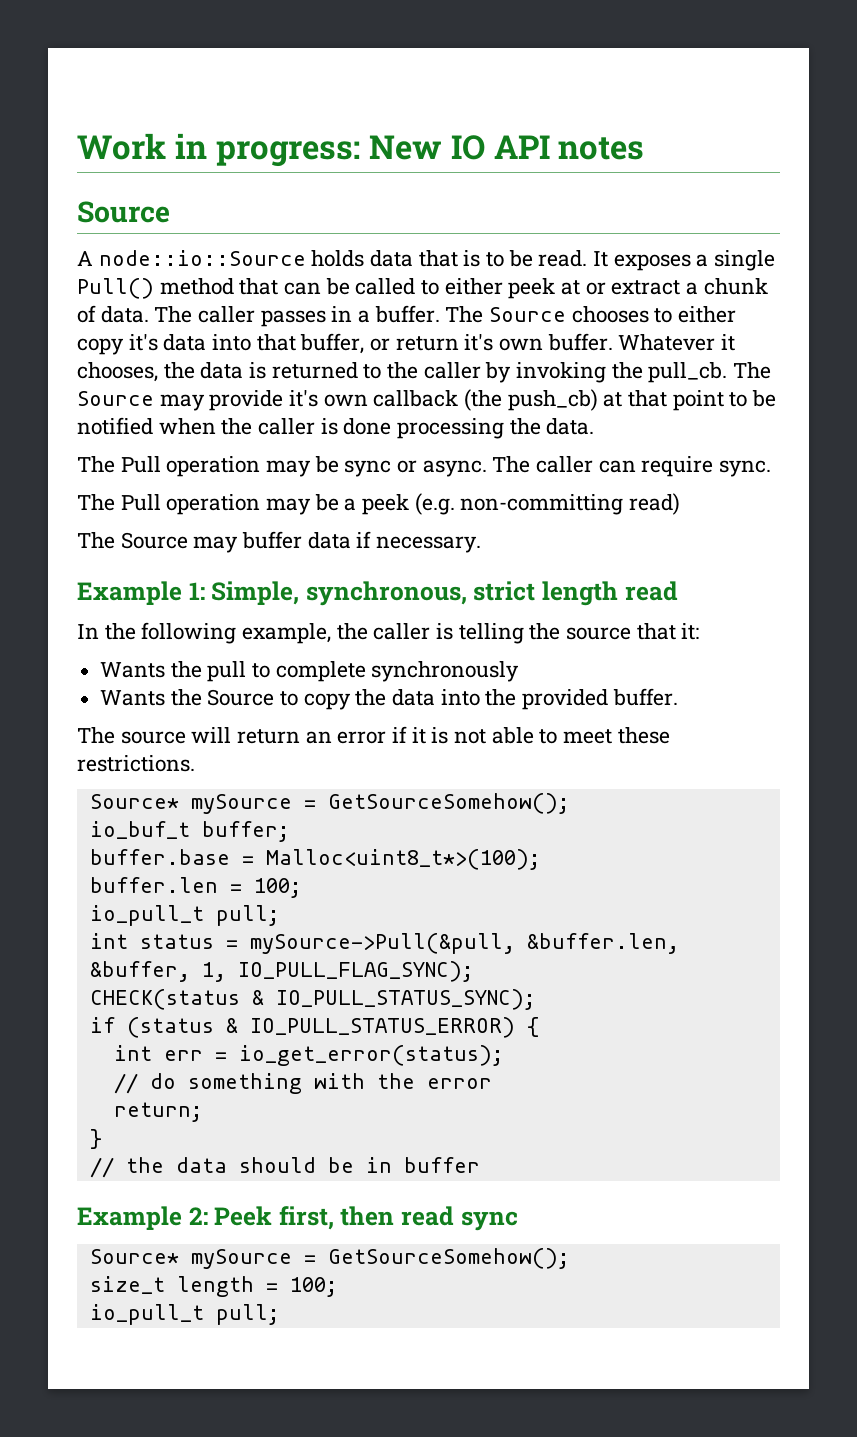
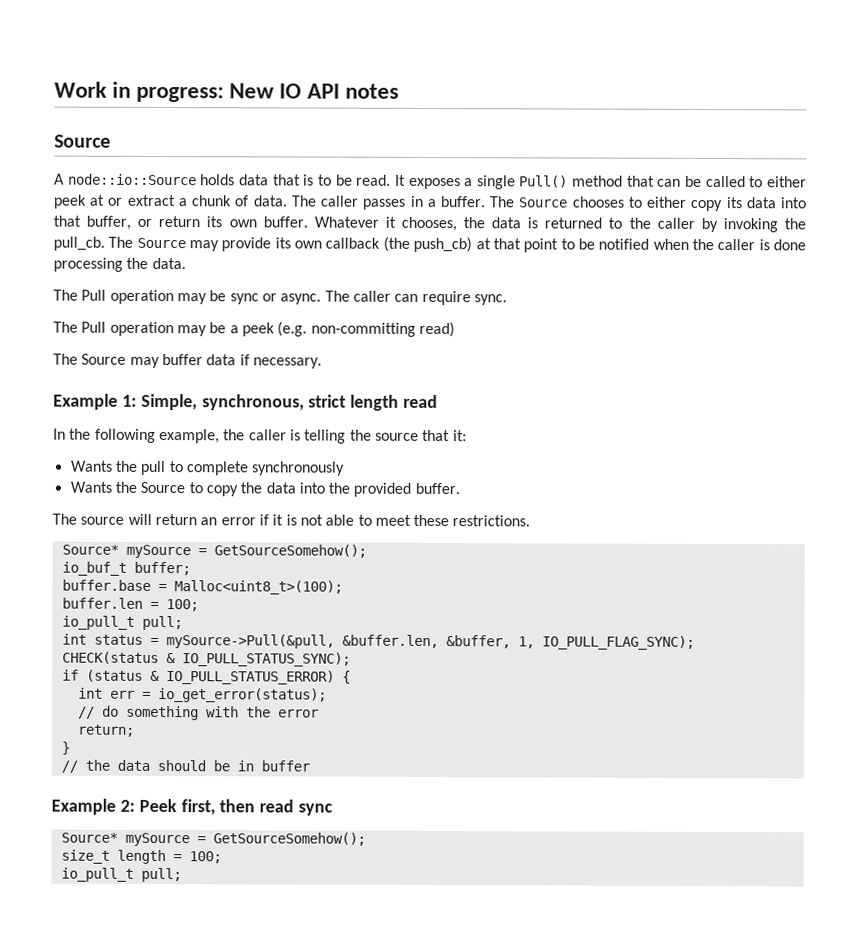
[128,334,158,351] it's -> [725,197,743,209] its
[464,334,494,351] it's -> [206,216,223,228] its
[289,390,319,407] it's -> [274,237,291,249] its
[265,849,541,870] Malloc<uint8_t*>(100); -> [173,580,343,595] Malloc<uint8_t>(100);

